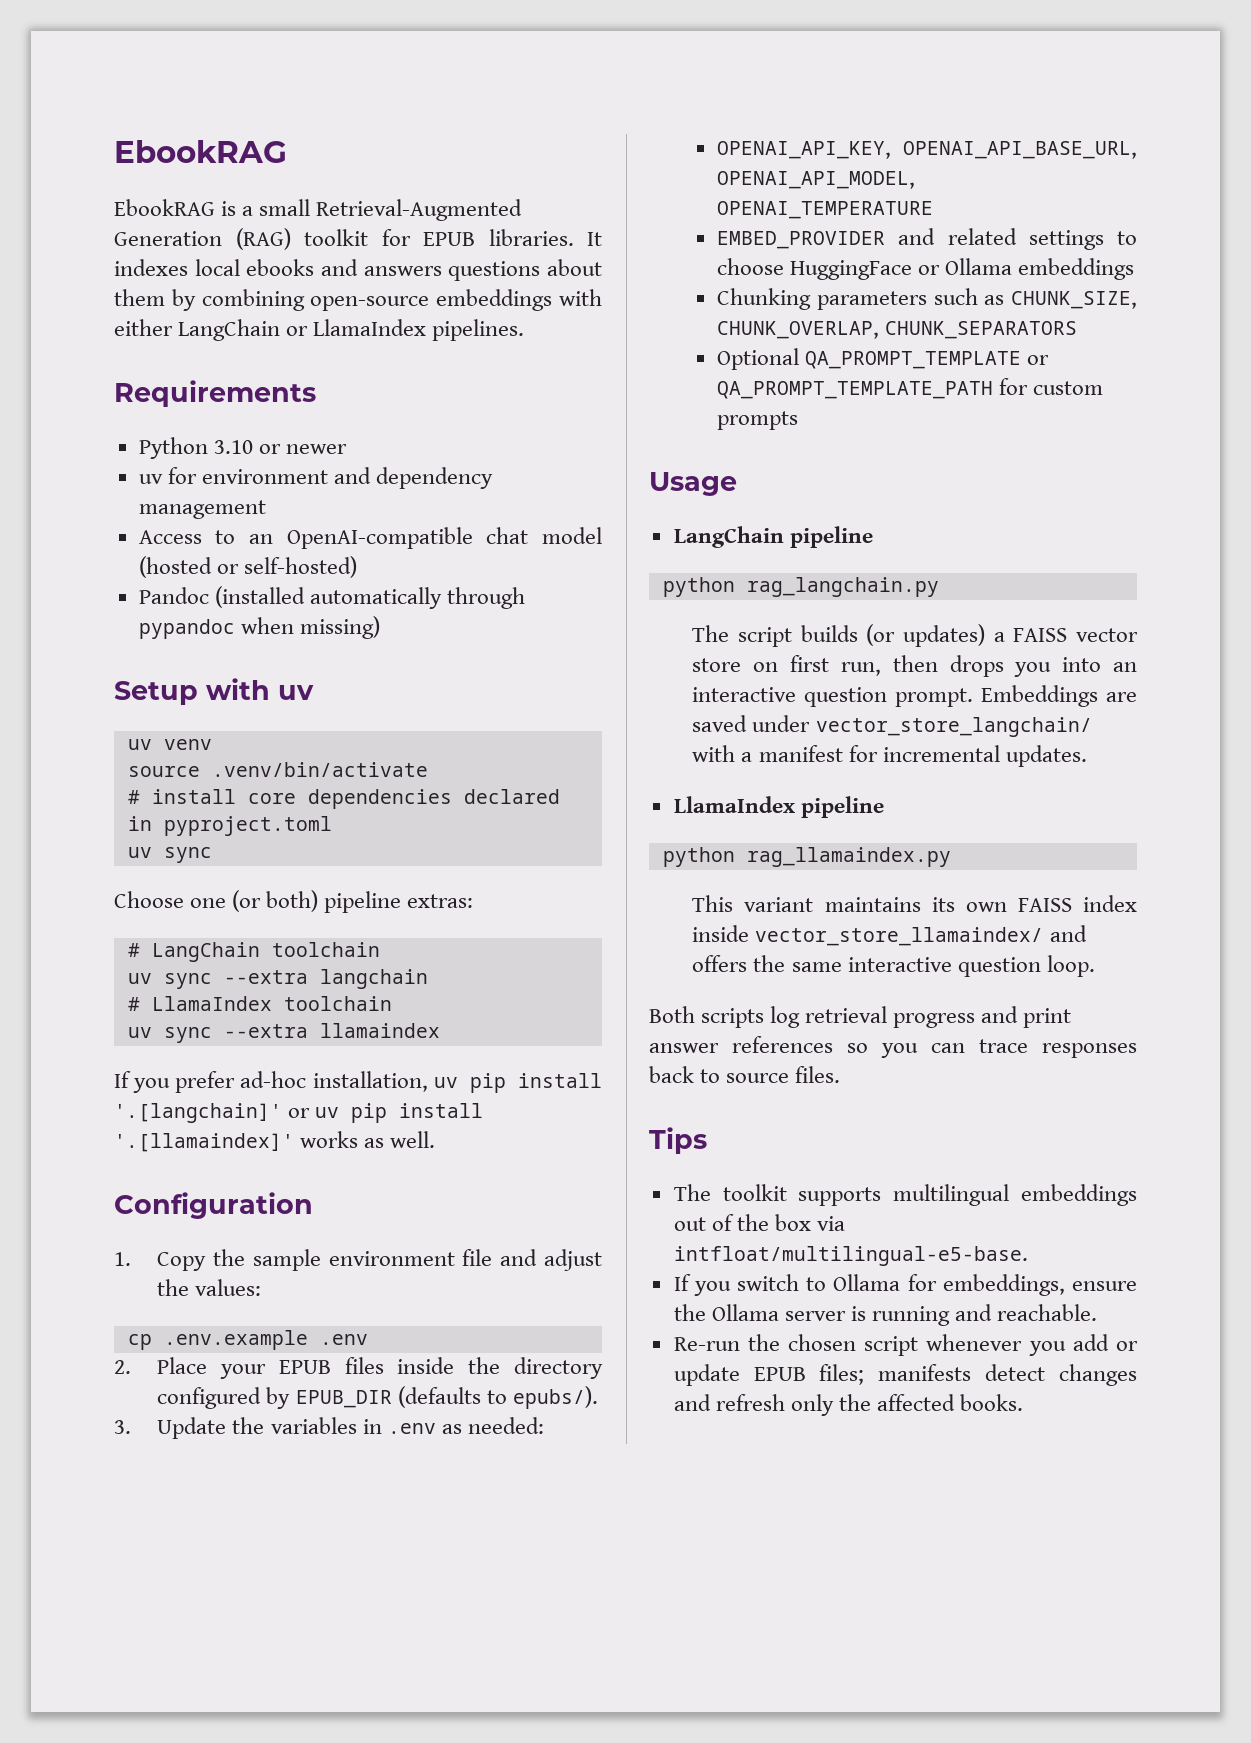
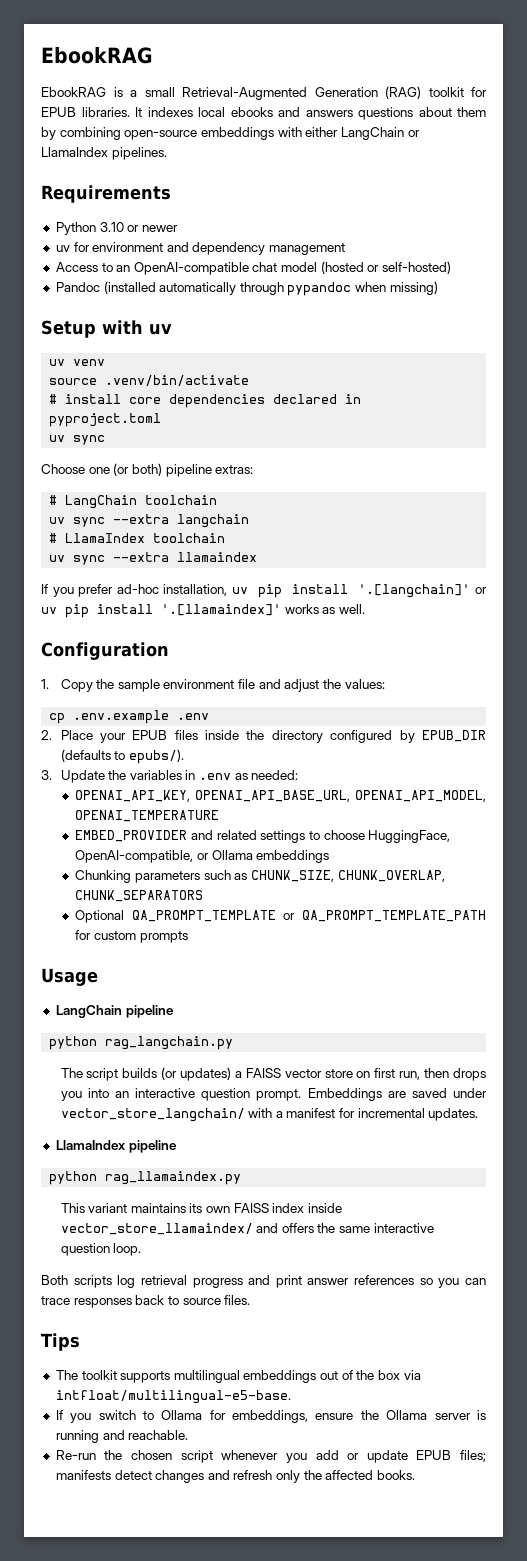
[790,260,913,280] HuggingFace -> [368,830,451,843] [75,850,194,863] HuggingFace, OpenAI-compatible,

